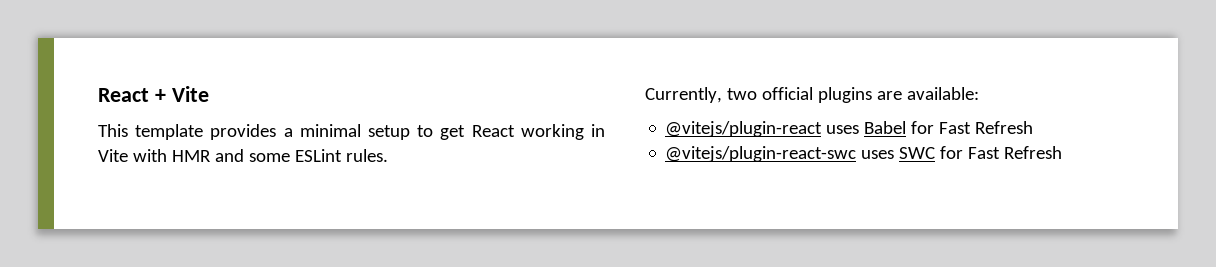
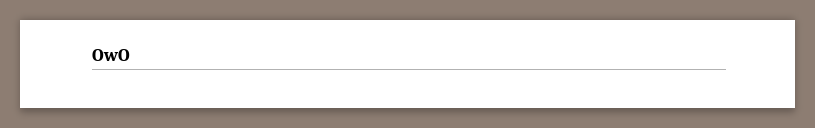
[98,86,209,102] [98,124,605,140] [98,149,388,162] [645,87,979,103] [665,121,1034,137] [665,146,1063,162] React + Vite // This template provides a minimal setup to get React working in Vite with HMR and some ESLint rules. // Currently, two official plugins are available: // @vitejs/plugin-react uses Babel for Fast Refresh // @vitejs/plugin-react-swc uses SWC for Fast Refresh -> [92,49,130,61] OwO

